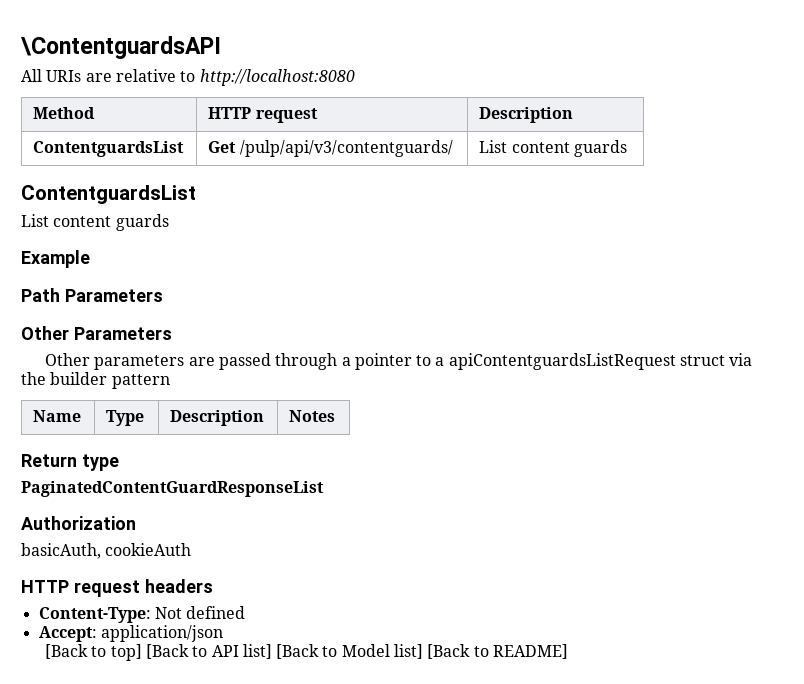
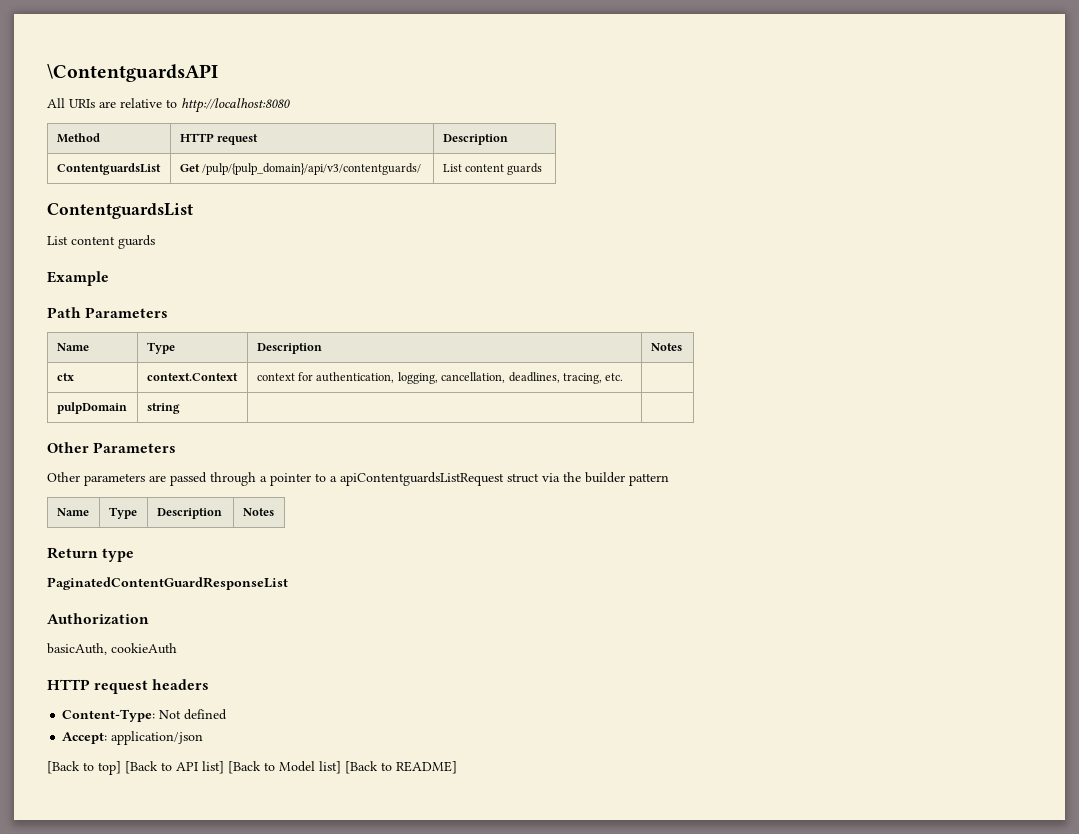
[239,140,453,157] /pulp/api/v3/contentguards/ -> [202,163,422,175] /pulp/{pulp_domain}/api/v3/contentguards/
(163, 295) none -> [56,343,89,351] [146,342,175,354] [256,343,322,354] [650,343,682,351] [56,373,74,381] [146,373,238,381] [256,372,624,384] [56,402,127,414] [146,403,180,414] // Name | Type | Description | Notes // ctx | context.Context | context for authentication, logging, cancellation, deadlines, tracing, etc. | // pulpDomain | string | |

